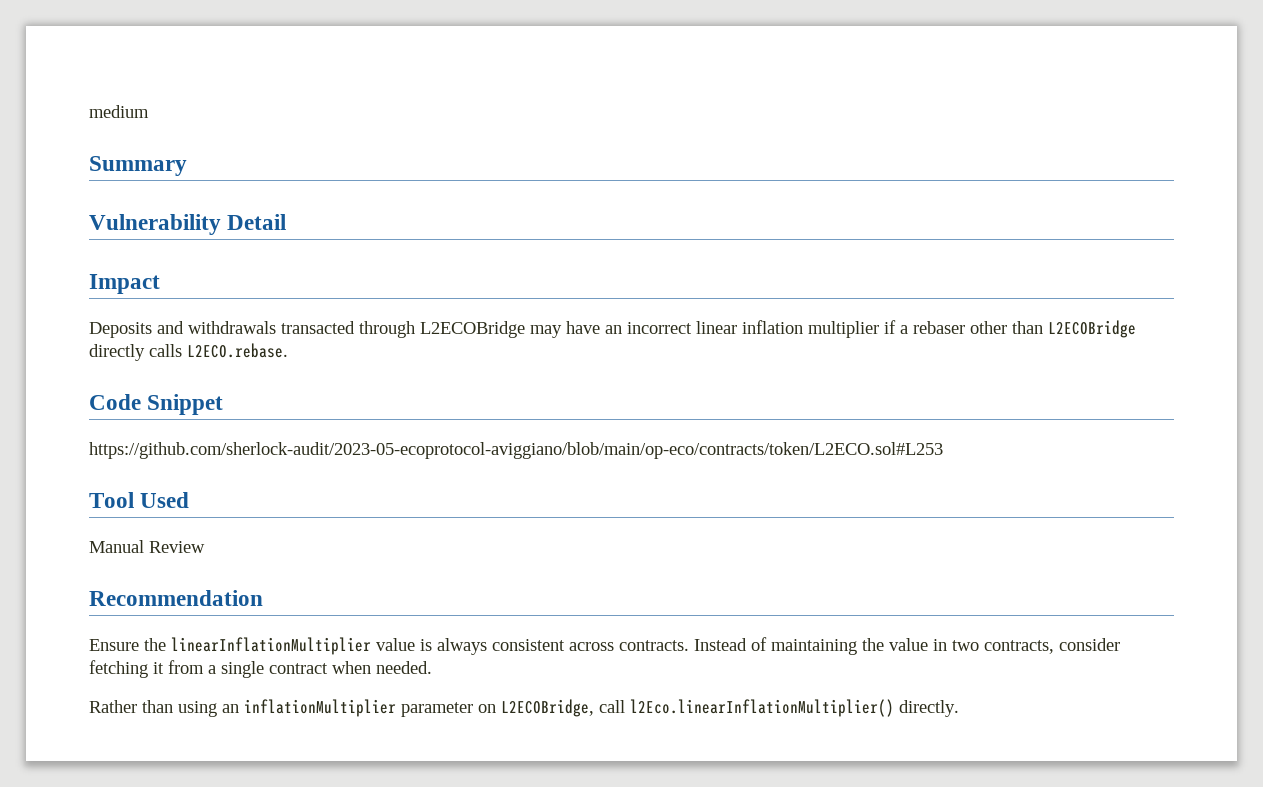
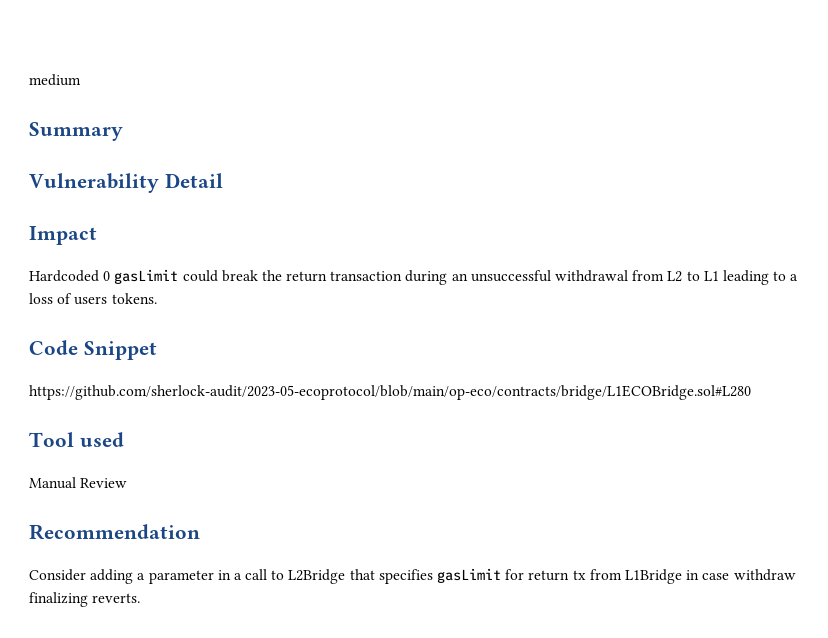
[89,320,1136,338] [89,343,288,361] Deposits and withdrawals transacted through L2ECOBridge may have an incorrect linear inflation multiplier if a rebaser other than L2ECOBridge directly calls L2ECO.rebase. -> [29,269,799,285] [29,293,157,305] Hardcoded 0 gasLimit could break the return transaction during an unsuccessful withdrawal from L2 to L1 leading to a loss of users tokens.
[89,442,943,459] https://github.com/sherlock-audit/2023-05-ecoprotocol-aviggiano/blob/main/op-eco/contracts/token/L2ECO.sol#L253 -> [29,385,751,400] https://github.com/sherlock-audit/2023-05-ecoprotocol/blob/main/op-eco/contracts/bridge/L1ECOBridge.sol#L280
[140,492,190,508] Used -> [79,432,124,447] used
[89,637,1120,655] [89,660,432,678] [89,699,959,717] Ensure the linearInflationMultiplier value is always consistent across contracts. Instead of maintaining the value in two contracts, consider fetching it from a single contract when needed. // Rather than using an inflationMultiplier parameter on L2ECOBridge, call l2Eco.linearInflationMultiplier() directly. -> [29,568,796,584] [29,592,141,607] Consider adding a parameter in a call to L2Bridge that specifies gasLimit for return tx from L1Bridge in case withdraw finalizing reverts.

